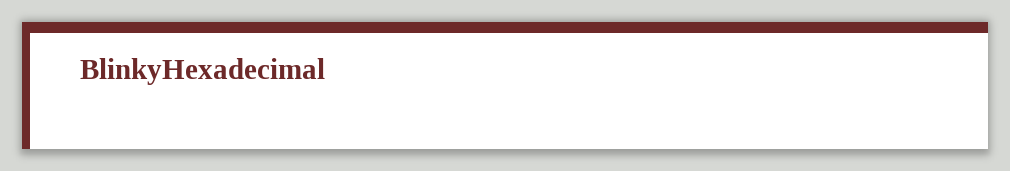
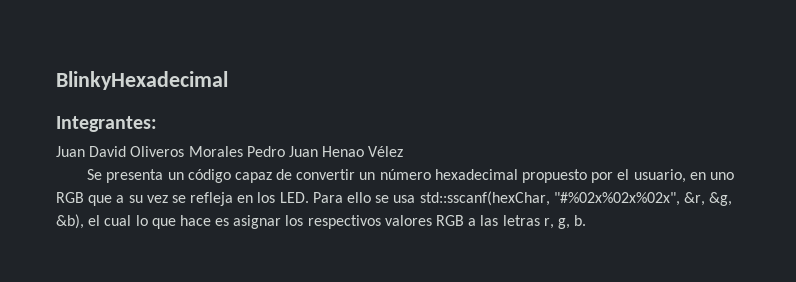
(325, 71) none -> [56,116,157,132] [56,146,404,157] [87,169,734,183] [56,191,733,206] [56,214,587,229] // Integrantes: // Juan David Oliveros Morales Pedro Juan Henao Vélez // Se presenta un código capaz de convertir un número hexadecimal propuesto por el usuario, en uno RGB que a su vez se refleja en los LED. Para ello se usa std::sscanf(hexChar, "#%02x%02x%02x", &r, &g, &b), el cual lo que hace es asignar los respectivos valores RGB a las letras r, g, b.

